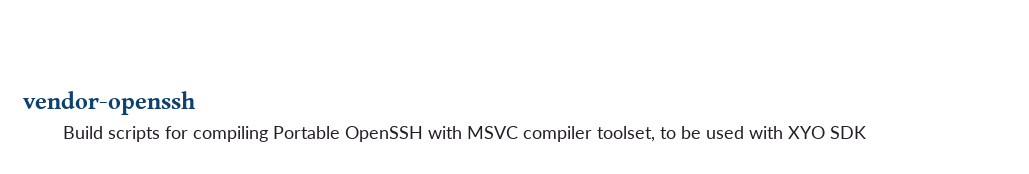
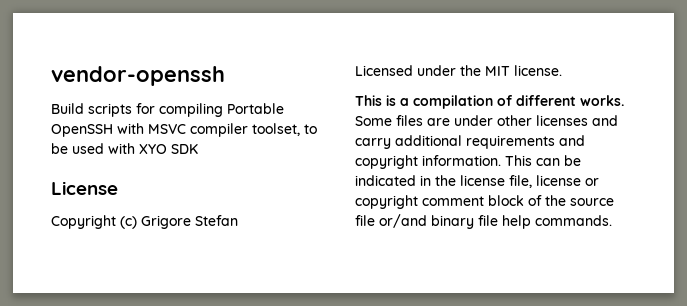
(867, 132) none -> [51,181,118,195] [51,215,238,229] [355,65,562,76] [355,95,624,109] [355,115,618,126] [355,135,585,149] [355,155,581,169] [355,175,599,188] [355,195,614,209] [355,214,612,229] // License // Copyright (c) Grigore Stefan // Licensed under the MIT license. // This is a compilation of different works. Some files are under other licenses and carry additional requirements and copyright information. This can be indicated in the license file, license or copyright comment block of the source file or/and binary file help commands.

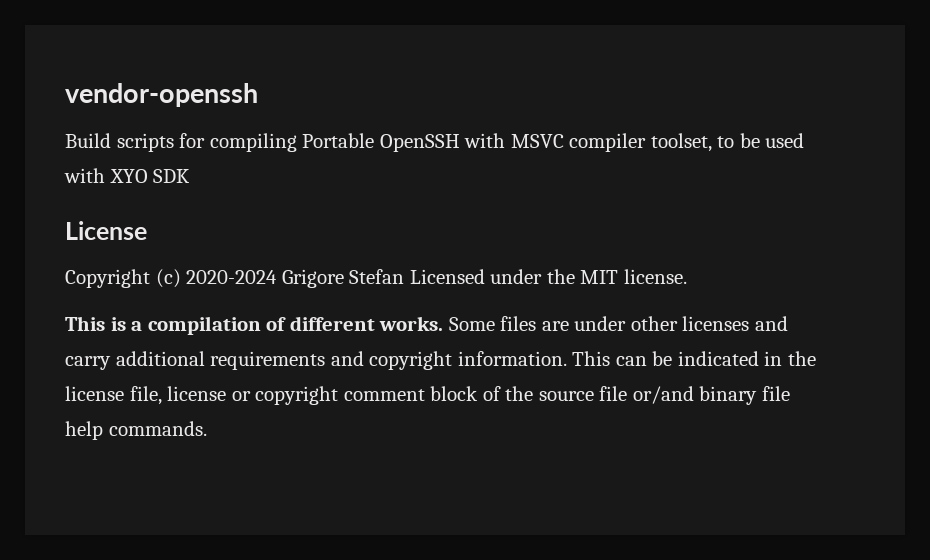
(137, 222) none -> [186,270,278,284] 2020-2024
(238, 220) // -> (405, 276) none

